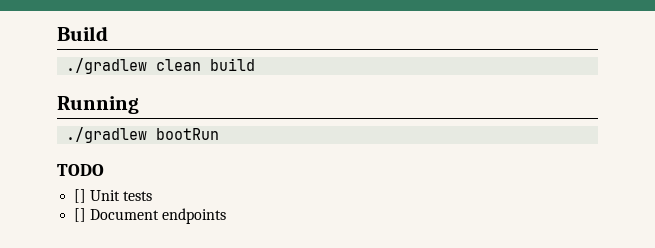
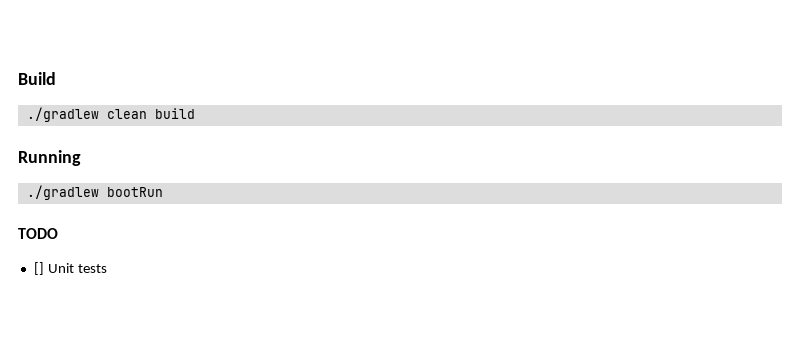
[74,208,227,224] // [] Document endpoints -> (107, 268) none

